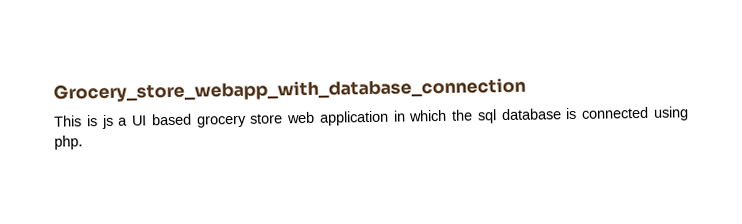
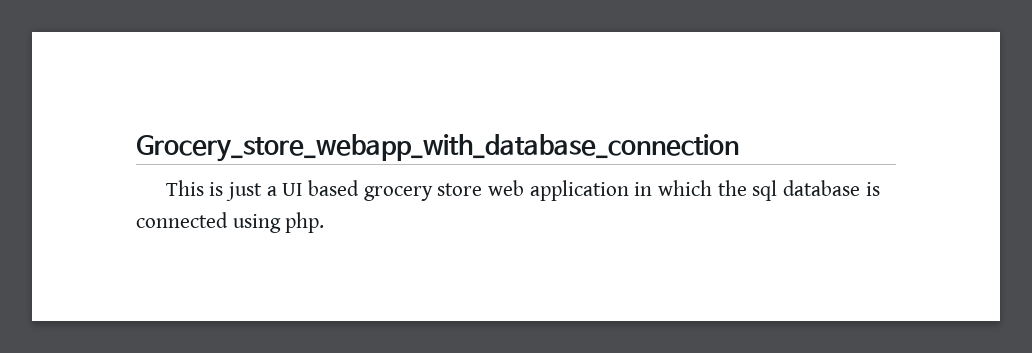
[101,114,114,130] js -> [225,182,262,201] just

